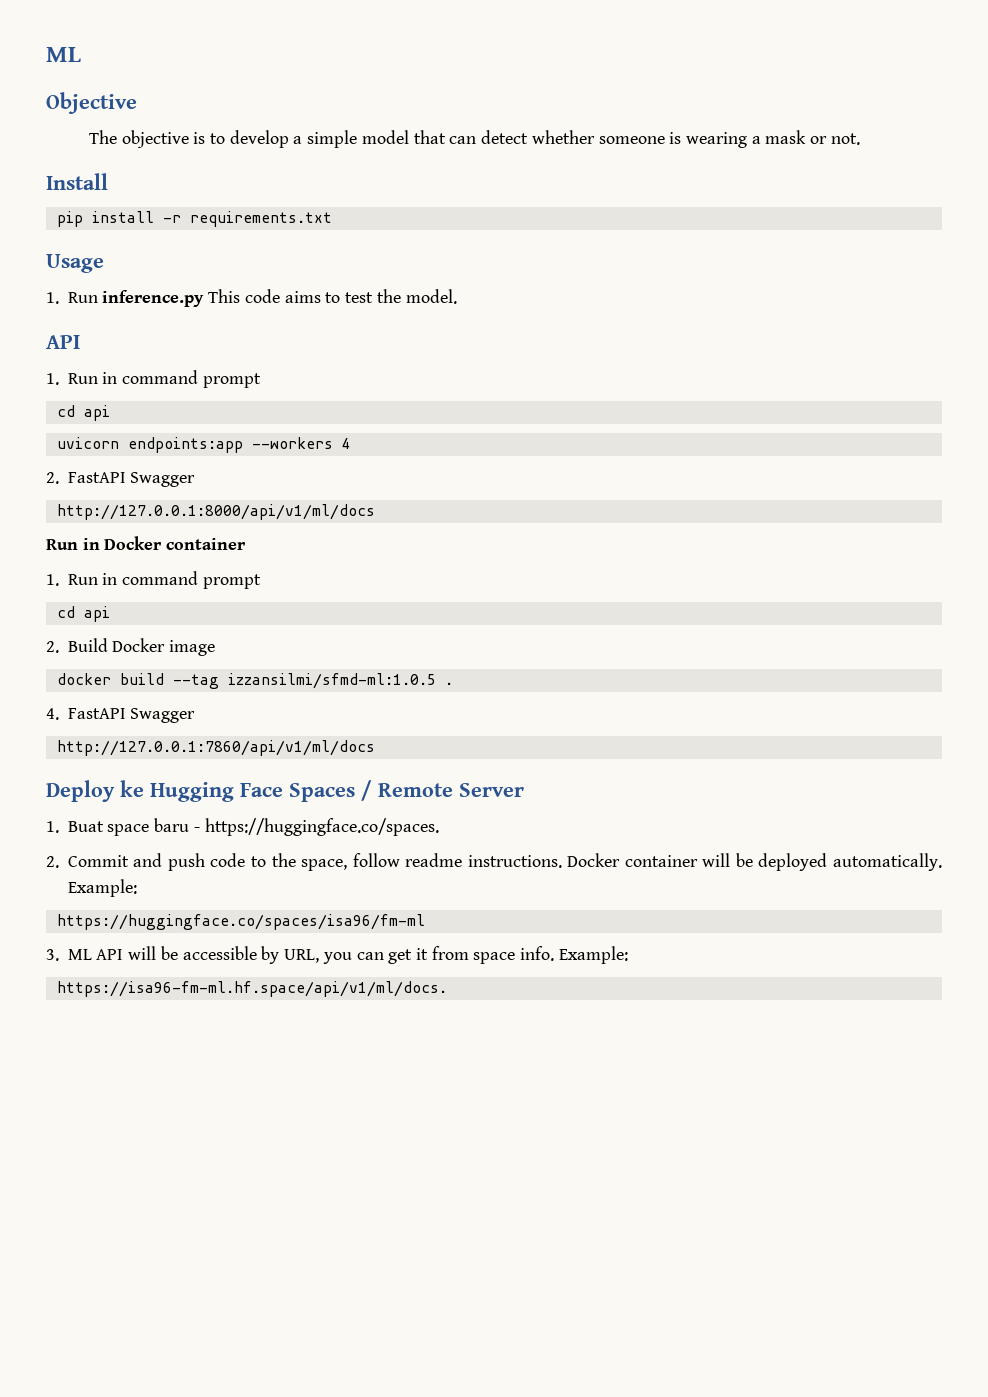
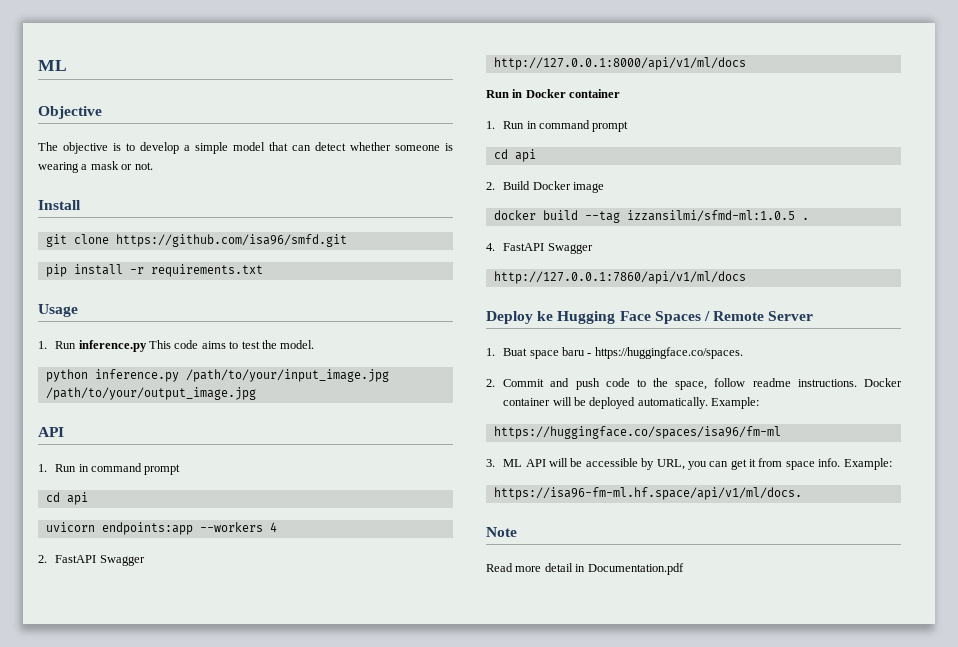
(108, 181) none -> [45,234,347,247] // git clone https://github.com/isa96/smfd.git
(457, 296) none -> [45,369,389,382] [45,387,256,400] // python inference.py /path/to/your/input_image.jpg /path/to/your/output_image.jpg
(447, 989) none -> [486,527,517,537] [486,563,684,575] // Note // Read more detail in Documentation.pdf

